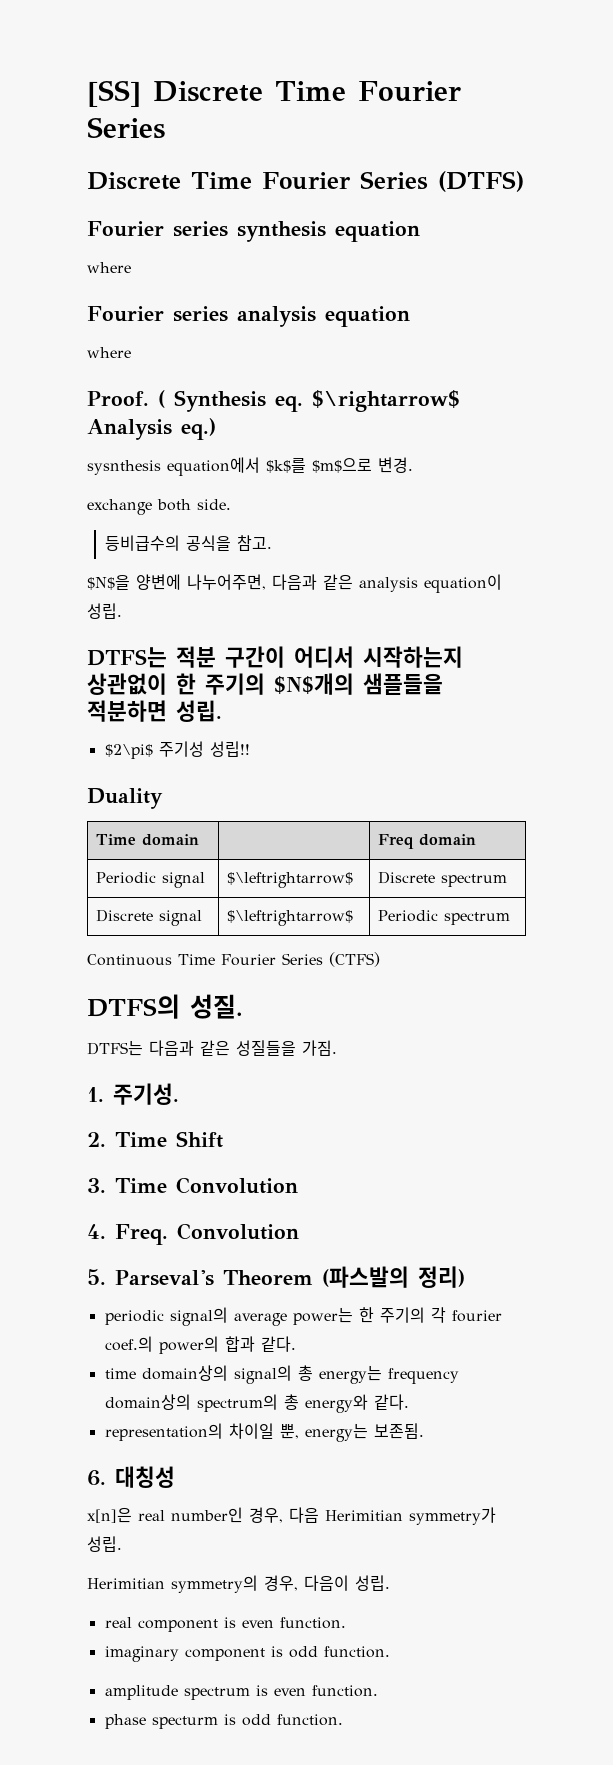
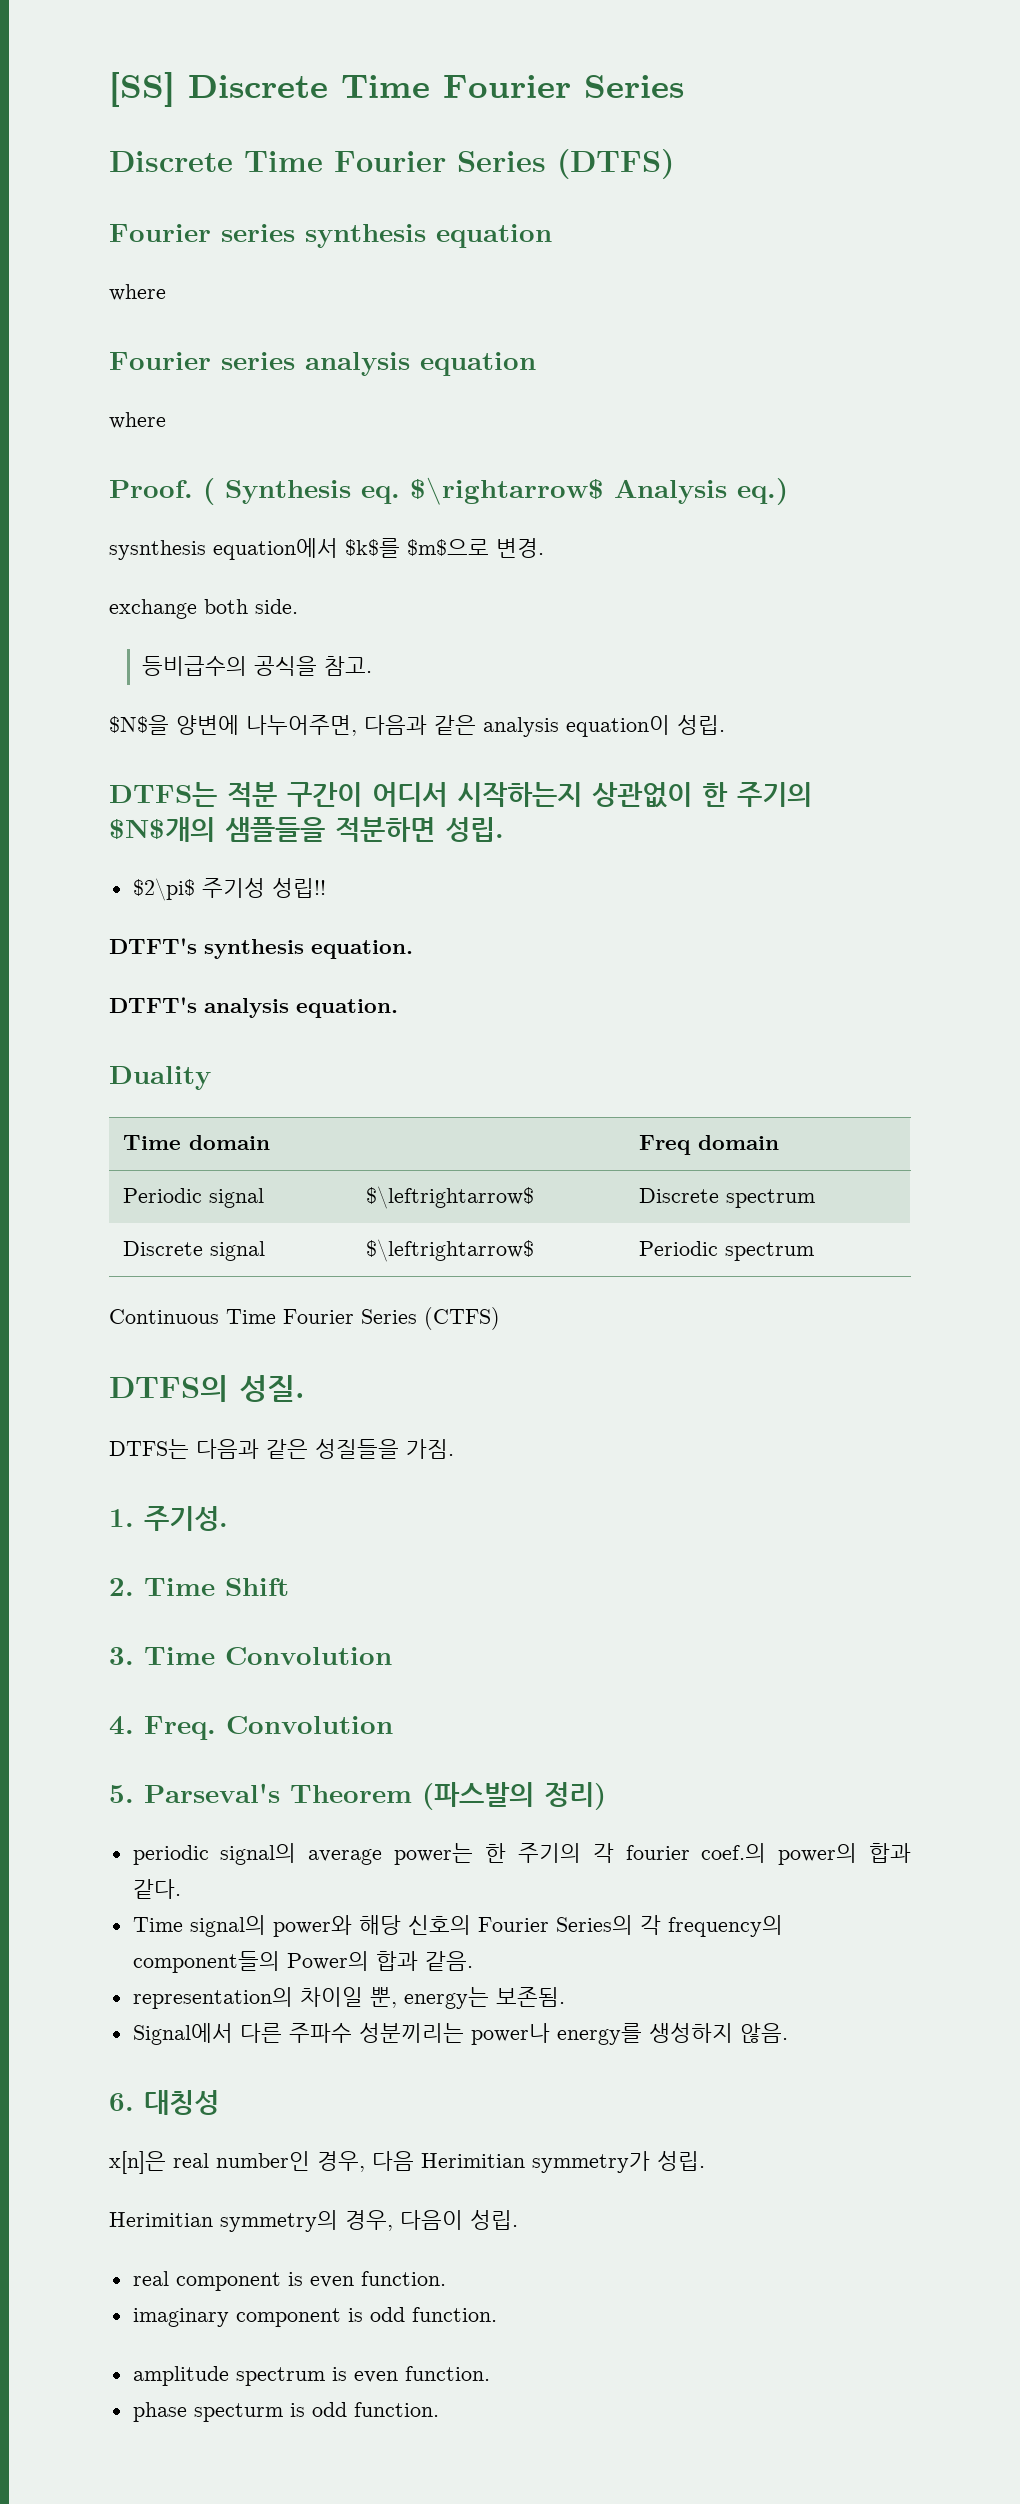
(250, 749) none -> [109,938,413,959] [109,997,398,1018] // DTFT's synthesis equation. // DTFT's analysis equation.
[104,1365,459,1384] [104,1394,409,1413] time domain상의 signal의 총 energy는 frequency domain상의 spectrum의 총 energy와 같다. -> [132,1915,783,1937] [132,1951,473,1973] Time signal의 power와 해당 신호의 Fourier Series의 각 frequency의 component들의 Power의 합과 같음.
(424, 1431) none -> [132,2023,788,2045] // Signal에서 다른 주파수 성분끼리는 power나 energy를 생성하지 않음.

